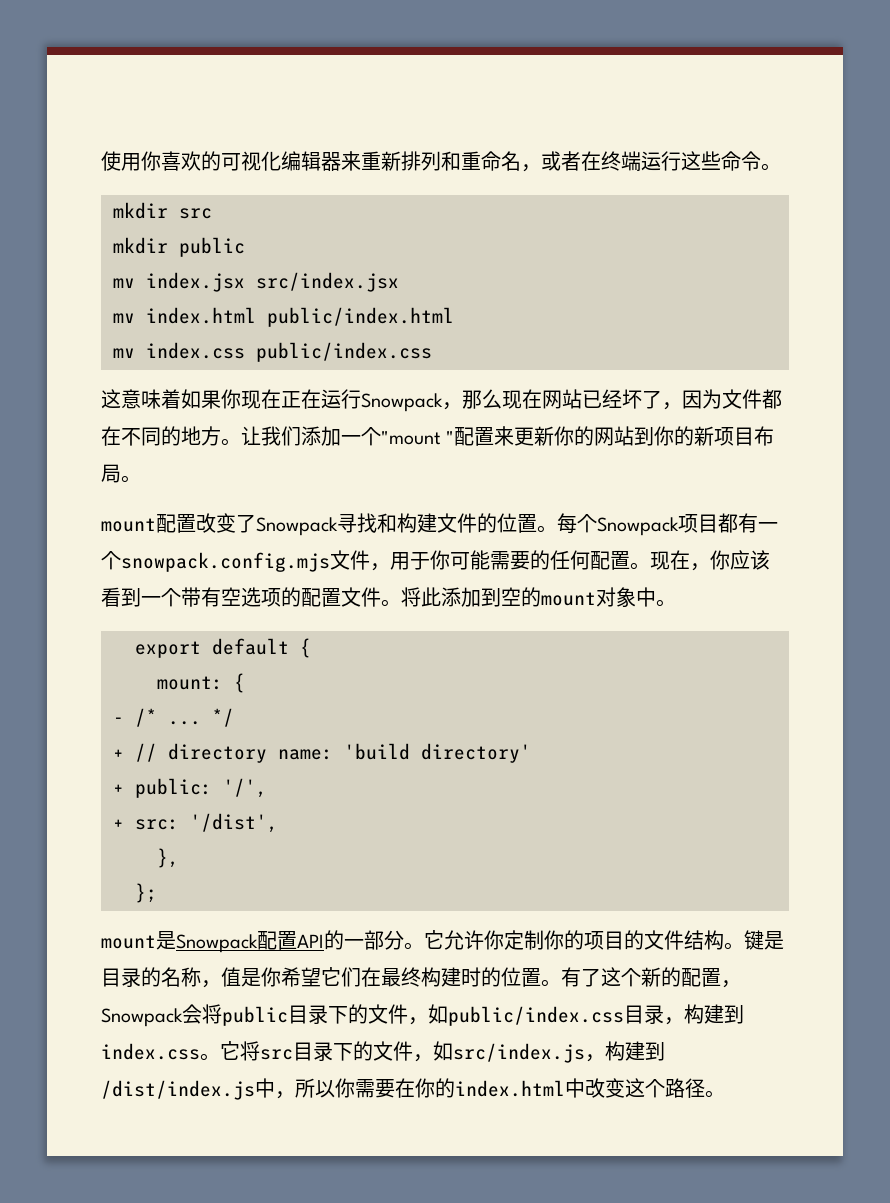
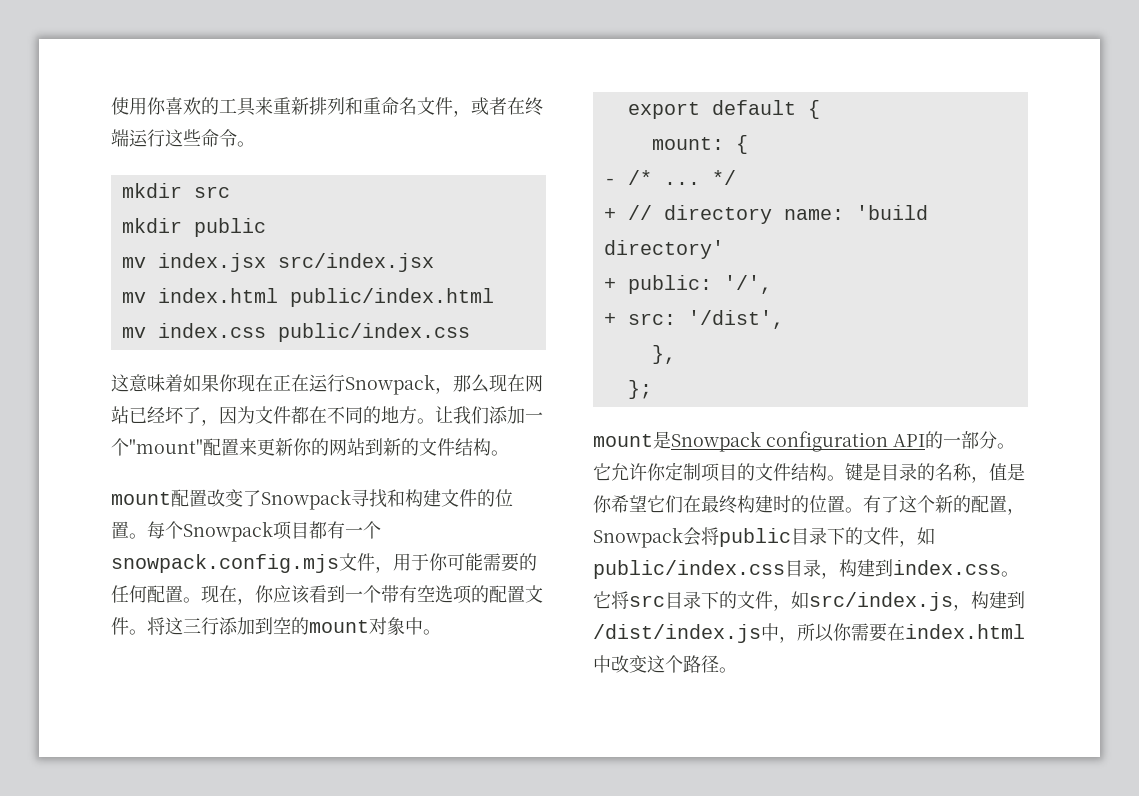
[221,151,341,171] 可视化编辑器 -> [219,97,256,116] 工具
(521, 161) none -> [417,97,453,115] 文件
[381,430,455,445] "mount " -> [129,439,203,454] "mount"
[654,426,775,446] [101,464,121,483] 你的新项目布局 -> [383,438,491,456] 新的文件结构
[421,587,441,607] 此 -> [165,617,219,635] 这三行
[257,931,297,950] 配置 -> [766,431,888,452] configuration
[544,930,584,950] 你的 -> (701, 472) none
[415,1078,455,1098] 你的 -> (905, 632) none

